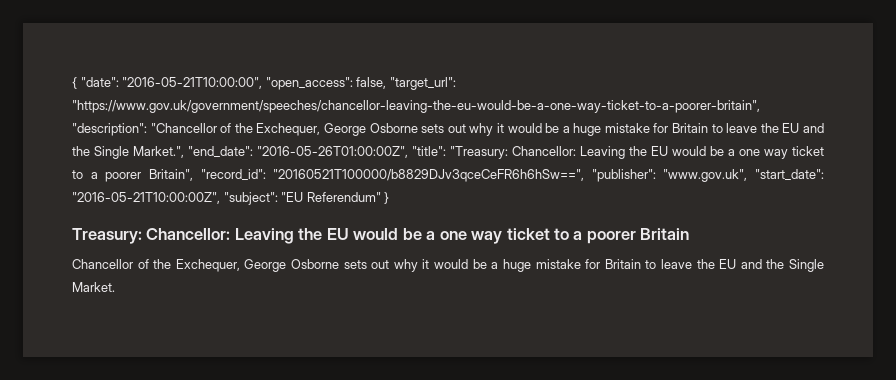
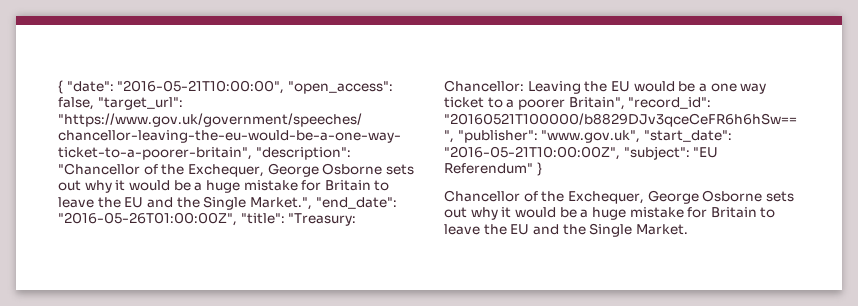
[72,228,690,244] // Treasury: Chancellor: Leaving the EU would be a one way ticket to a poorer Britain -> (542, 169) none

